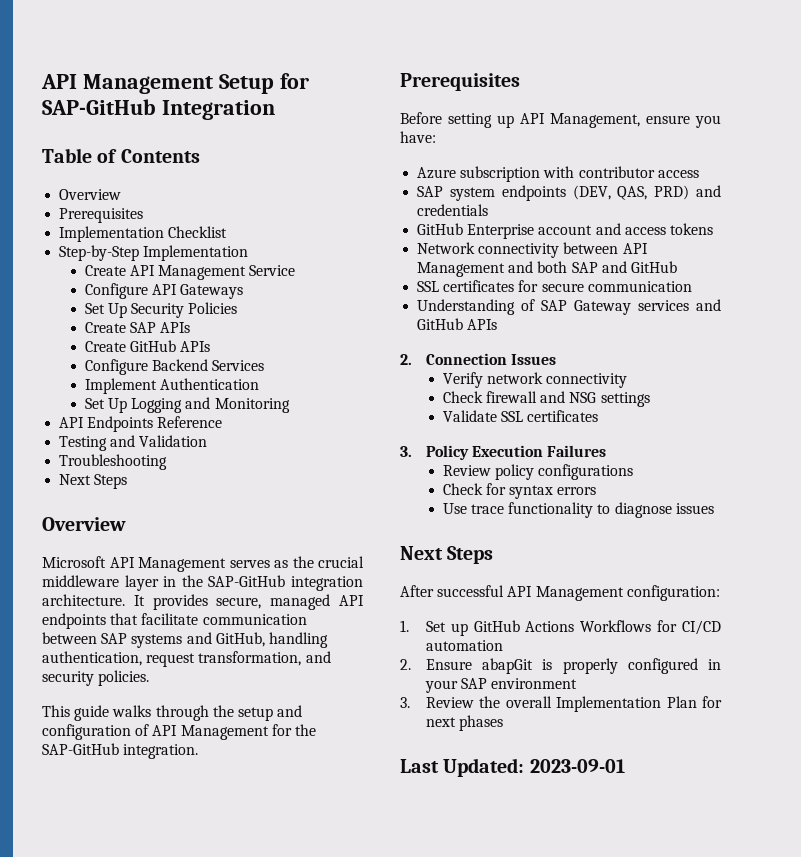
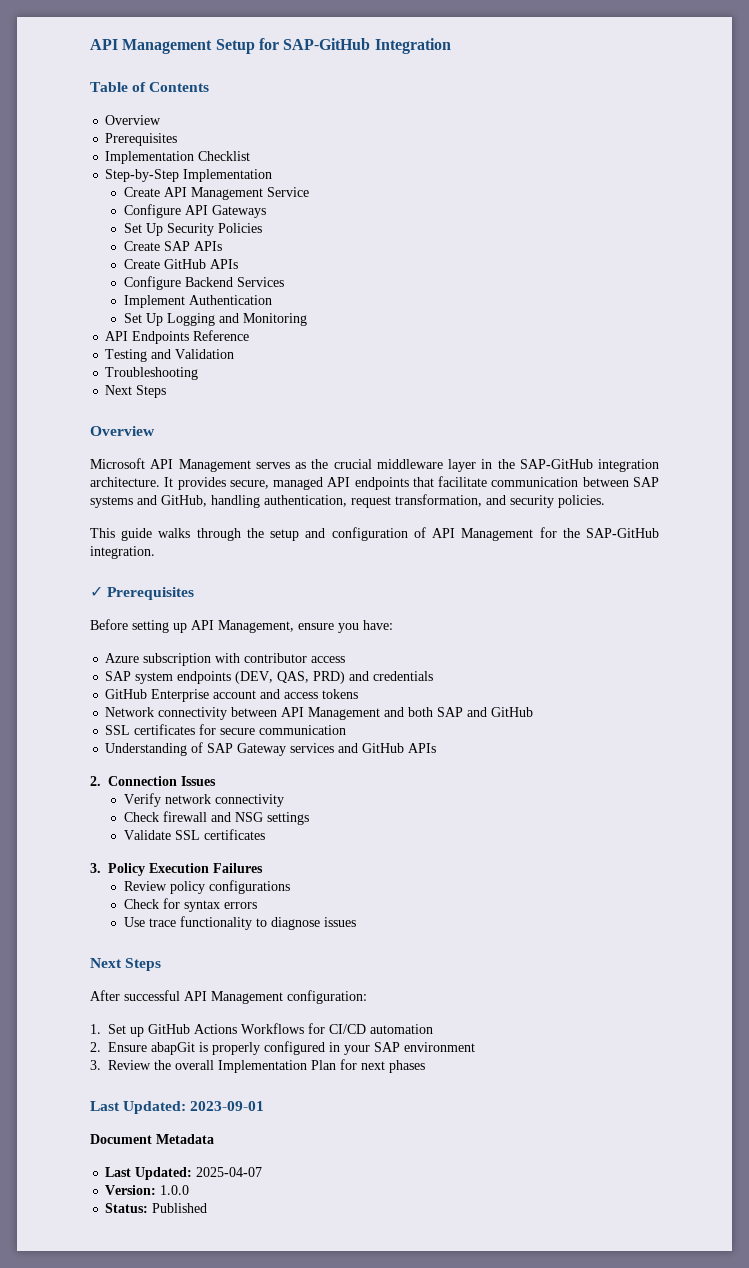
(199, 751) none -> [90,586,103,597] ✓
(625, 766) none -> [90,1134,214,1144] [105,1167,263,1180] [105,1185,190,1195] [105,1203,208,1213] // Document Metadata // Last Updated: 2025-04-07 // Version: 1.0.0 // Status: Published

